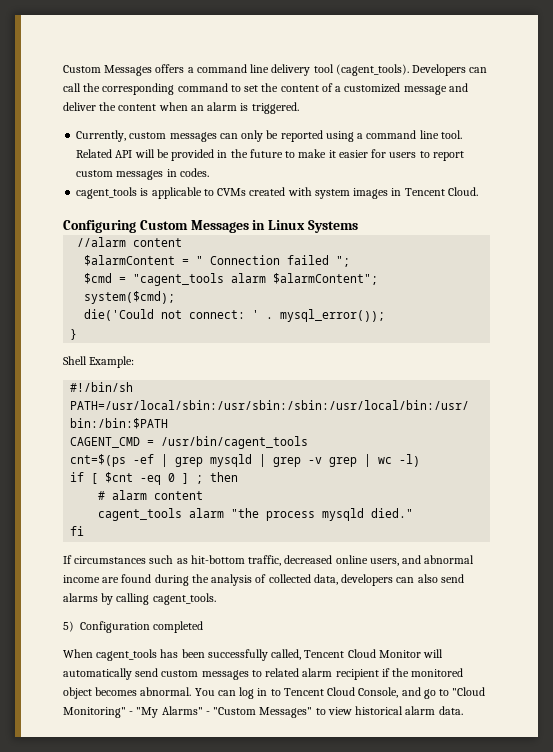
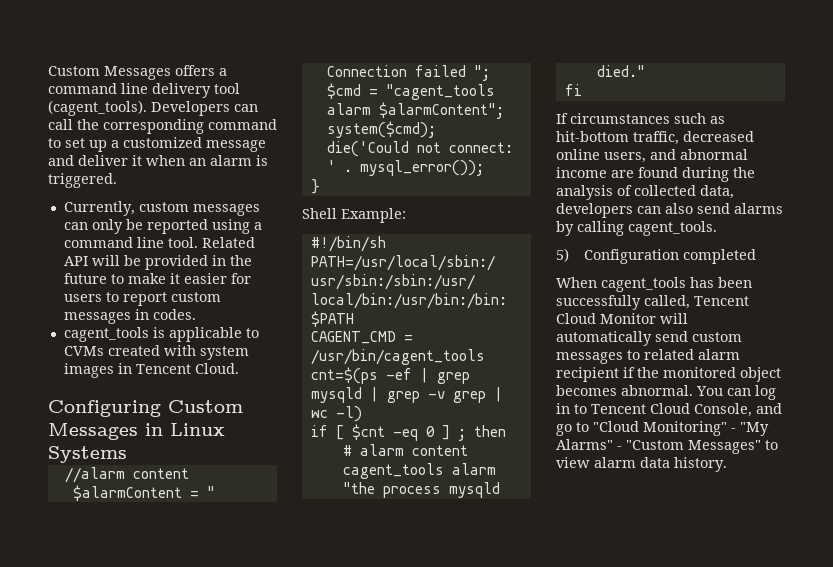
[261,83,333,92] the content of -> [89,140,107,152] up
[99,102,157,111] the content -> [132,155,142,166] it
[355,706,463,715] historical alarm data. -> [594,457,727,472] alarm data history.

